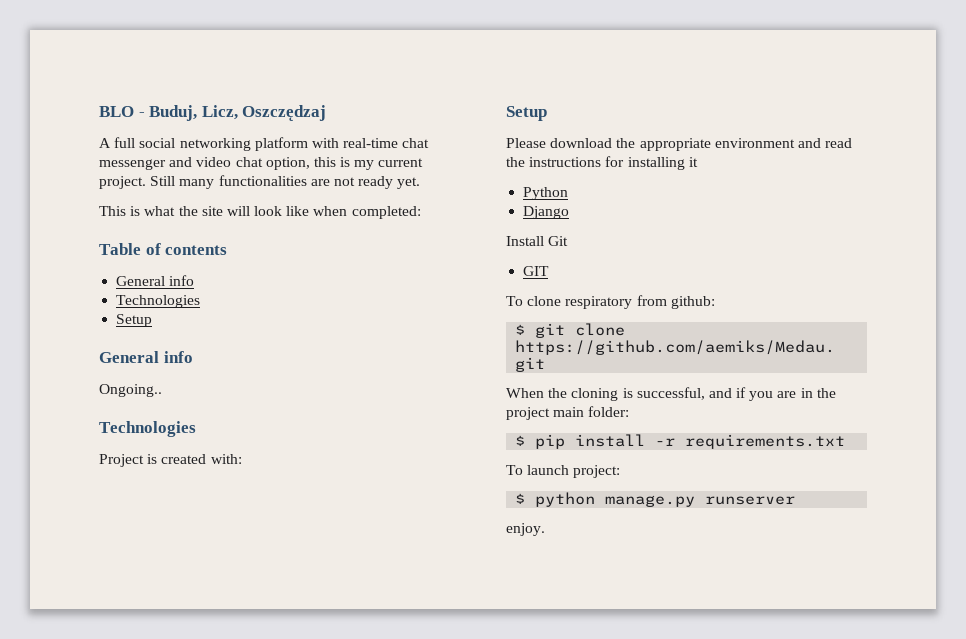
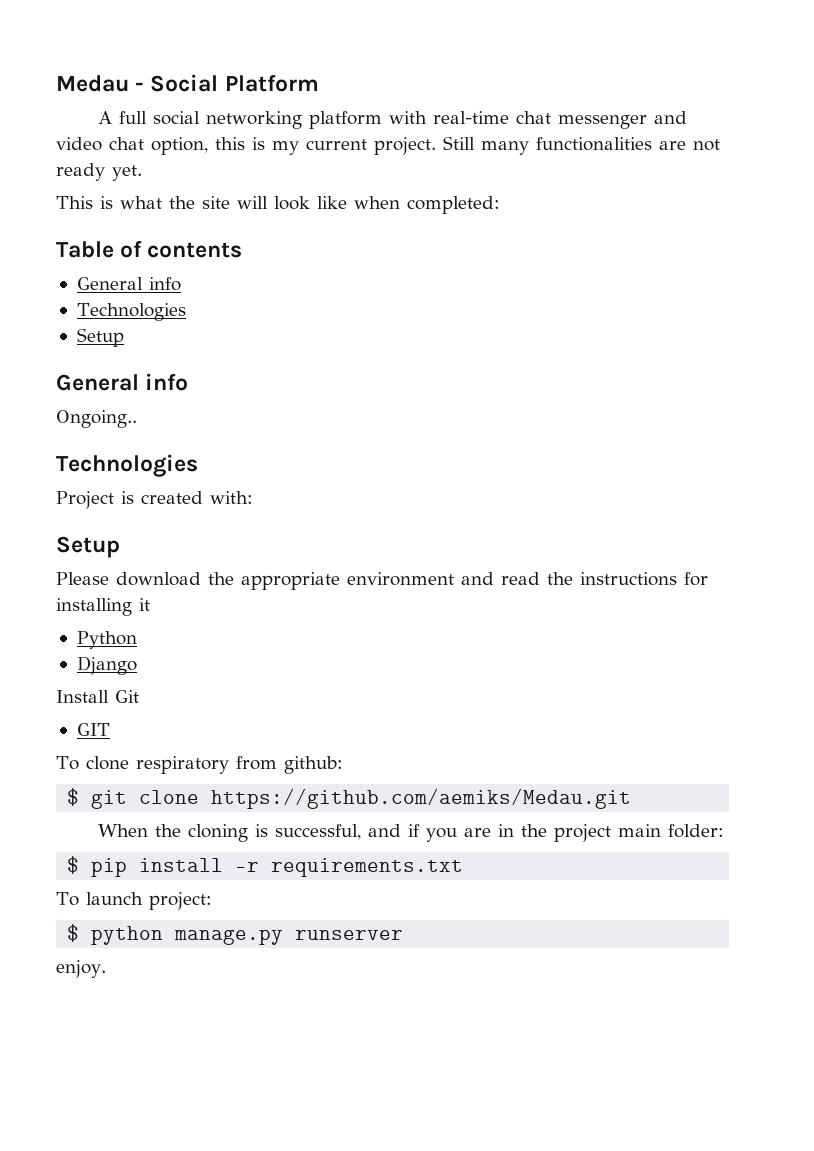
[99,105,327,121] BLO - Buduj, Licz, Oszczędzaj -> [56,74,319,92] Medau - Social Platform

